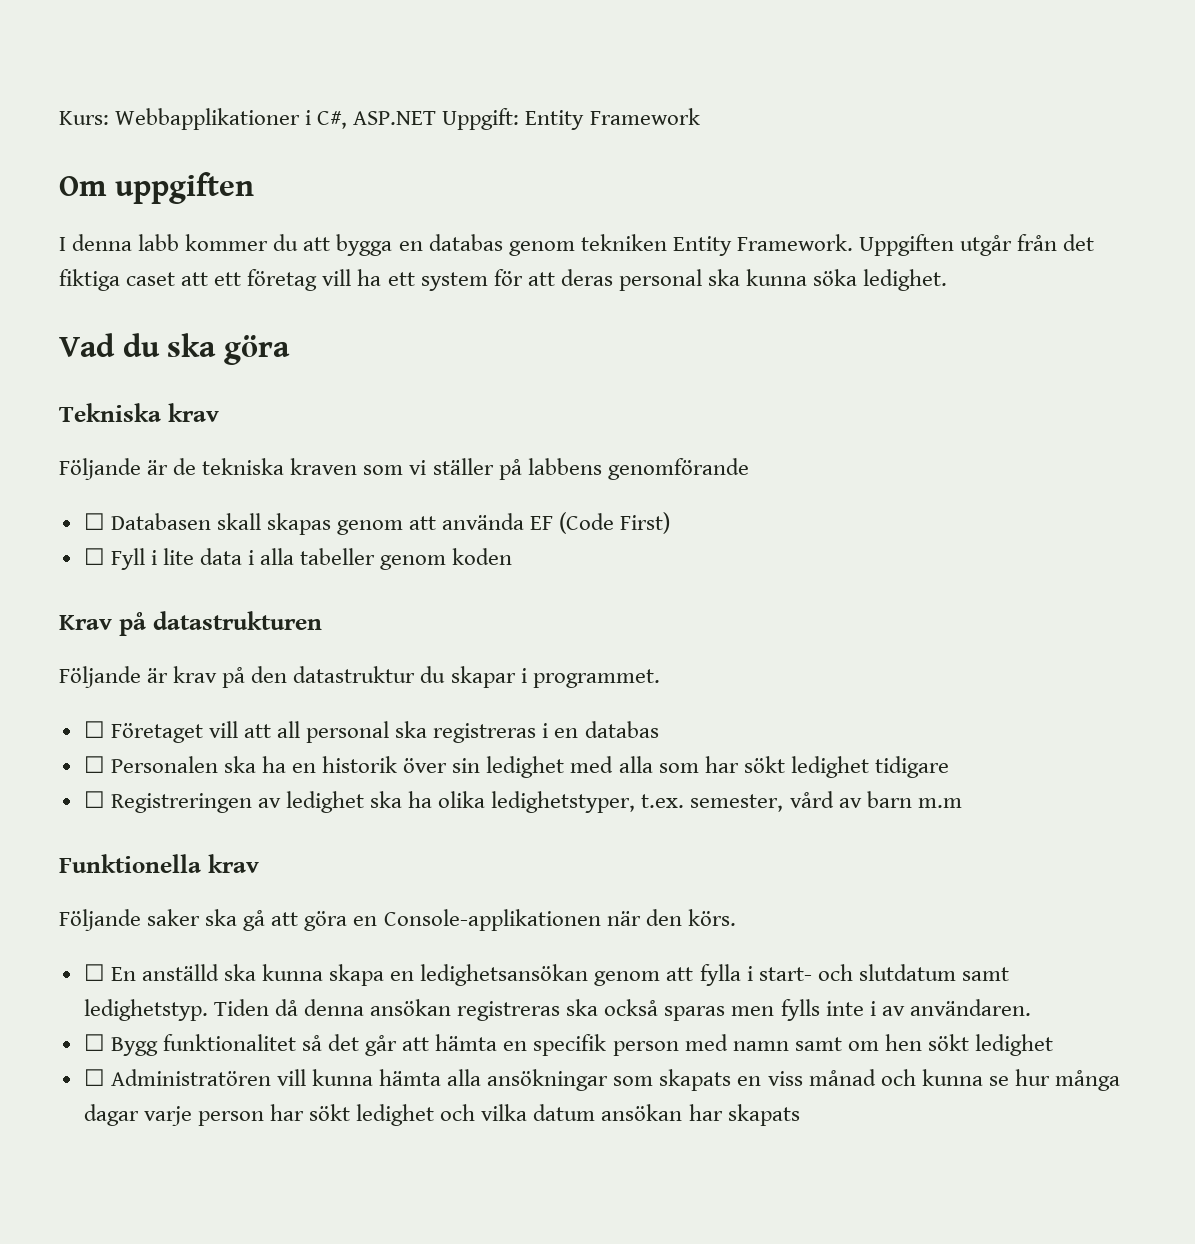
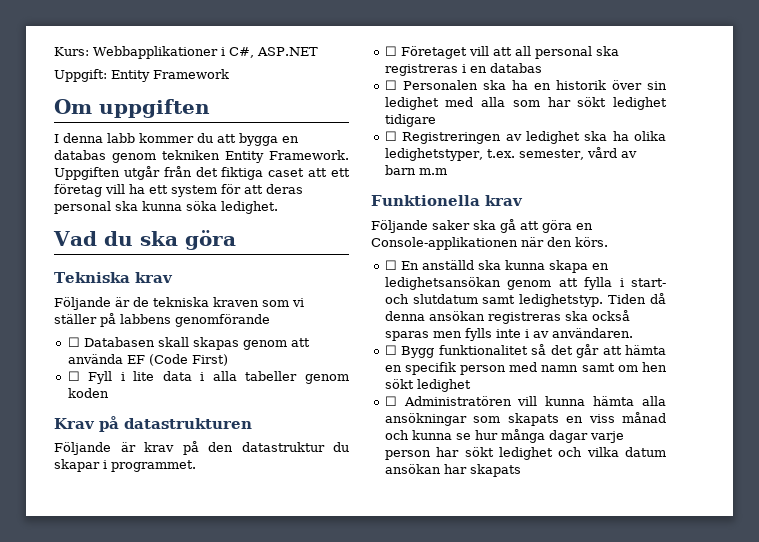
(437, 118) none -> (318, 51) //

